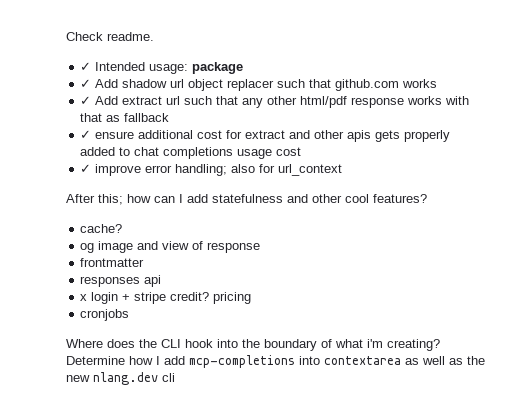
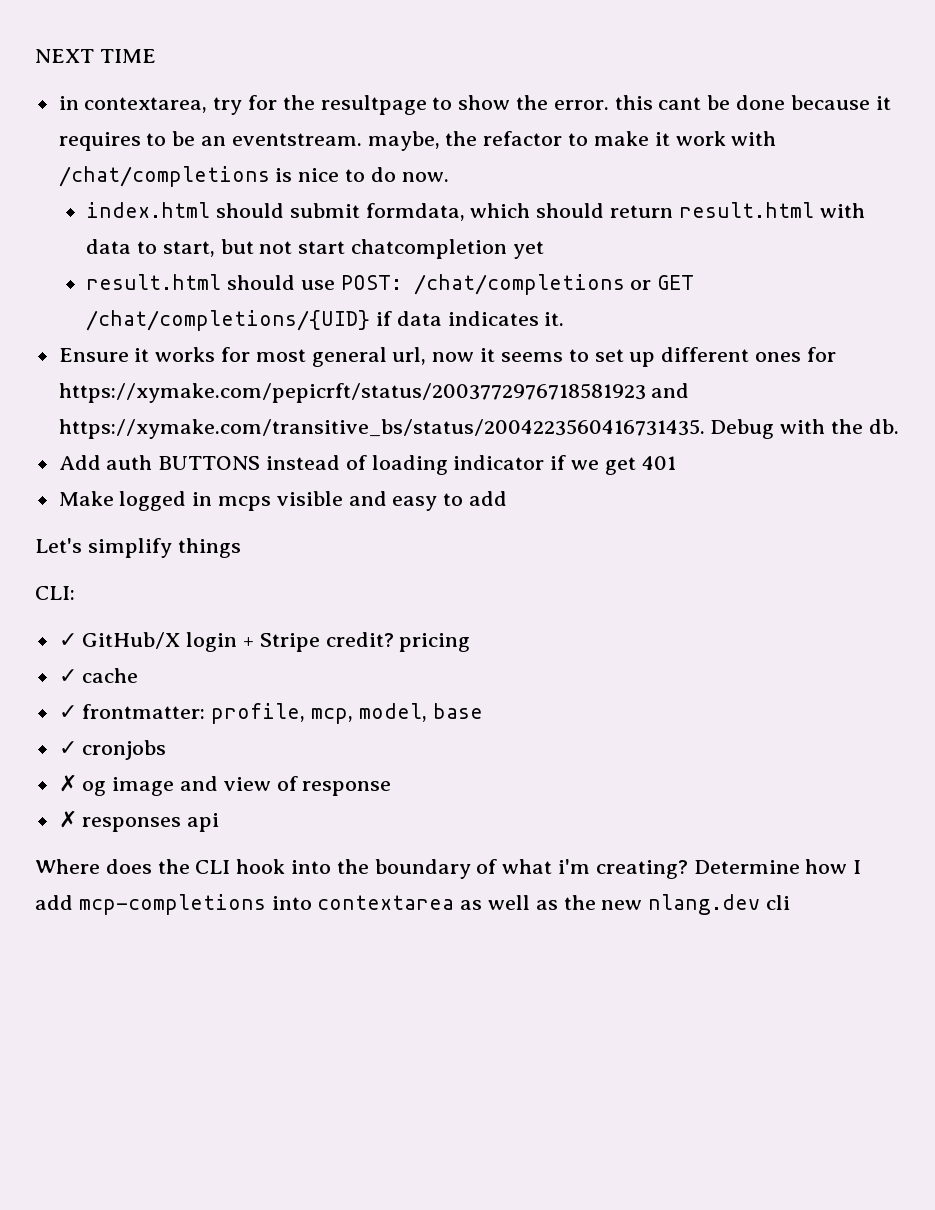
[66,32,154,41] [80,62,244,74] [80,79,438,91] [80,96,470,108] [80,113,170,122] [80,130,451,142] [80,147,302,159] [80,164,343,176] [66,194,427,205] [80,224,123,233] Check readme. // ✓ Intended usage: package // ✓ Add shadow url object replacer such that github.com works // ✓ Add extract url such that any other html/pdf response works with that as fallback // ✓ ensure additional cost for extract and other apis gets properly added to chat completions usage cost // ✓ improve error handling; also for url_context // After this; how can I add statefulness and other cool features? // cache? // -> [35,49,156,63] [58,95,891,115] [58,131,777,151] [58,166,449,187] [86,202,865,221] [86,239,544,259] [86,274,695,295] [86,310,565,331] [58,347,836,367] [58,383,690,403] [58,419,899,439] [58,455,676,475] [58,491,508,511] [35,538,241,558] [35,586,75,600] [58,632,471,652] [58,668,139,683] [58,703,483,724] [58,740,167,760] [58,774,77,792] NEXT TIME // in contextarea, try for the resultpage to show the error. this cant be done because it requires to be an eventstream. maybe, the refactor to make it work with /chat/completions is nice to do now. // index.html should submit formdata, which should return result.html with data to start, but not start chatcompletion yet // result.html should use POST: /chat/completions or GET /chat/completions/{UID} if data indicates it. // Ensure it works for most general url, now it seems to set up different ones for https://xymake.com/pepicrft/status/2003772976718581923 and https://xymake.com/transitive_bs/status/2004223560416731435. Debug with the db. // Add auth BUTTONS instead of loading indicator if we get 401 // Make logged in mcps visible and easy to add // Let's simplify things // CLI: // ✓ GitHub/X login + Stripe credit? pricing // ✓ cache // ✓ frontmatter: profile, mcp, model, base // ✓ cronjobs // ✗
[80,258,145,267] frontmatter // -> [58,810,77,828] ✗
[80,292,252,304] [80,309,130,321] // x login + stripe credit? pricing // cronjobs -> (220, 822) none

